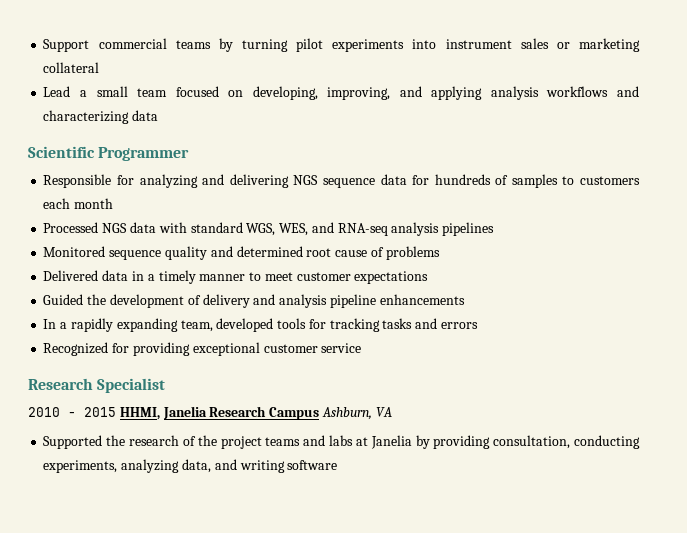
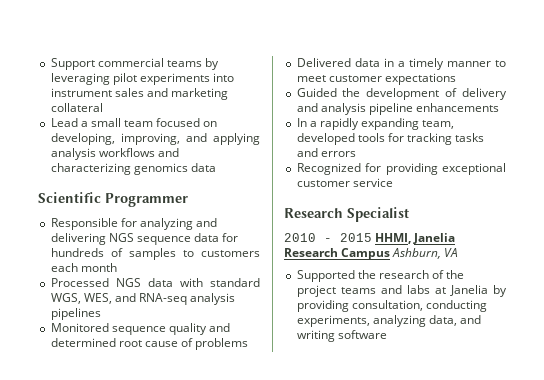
[241,39,288,52] turning -> [50,73,110,85] leveraging
[556,42,570,49] or -> [146,88,168,97] and
(130, 117) none -> [133,163,188,175] genomics

